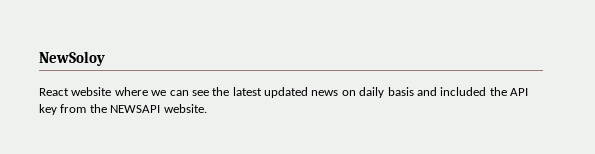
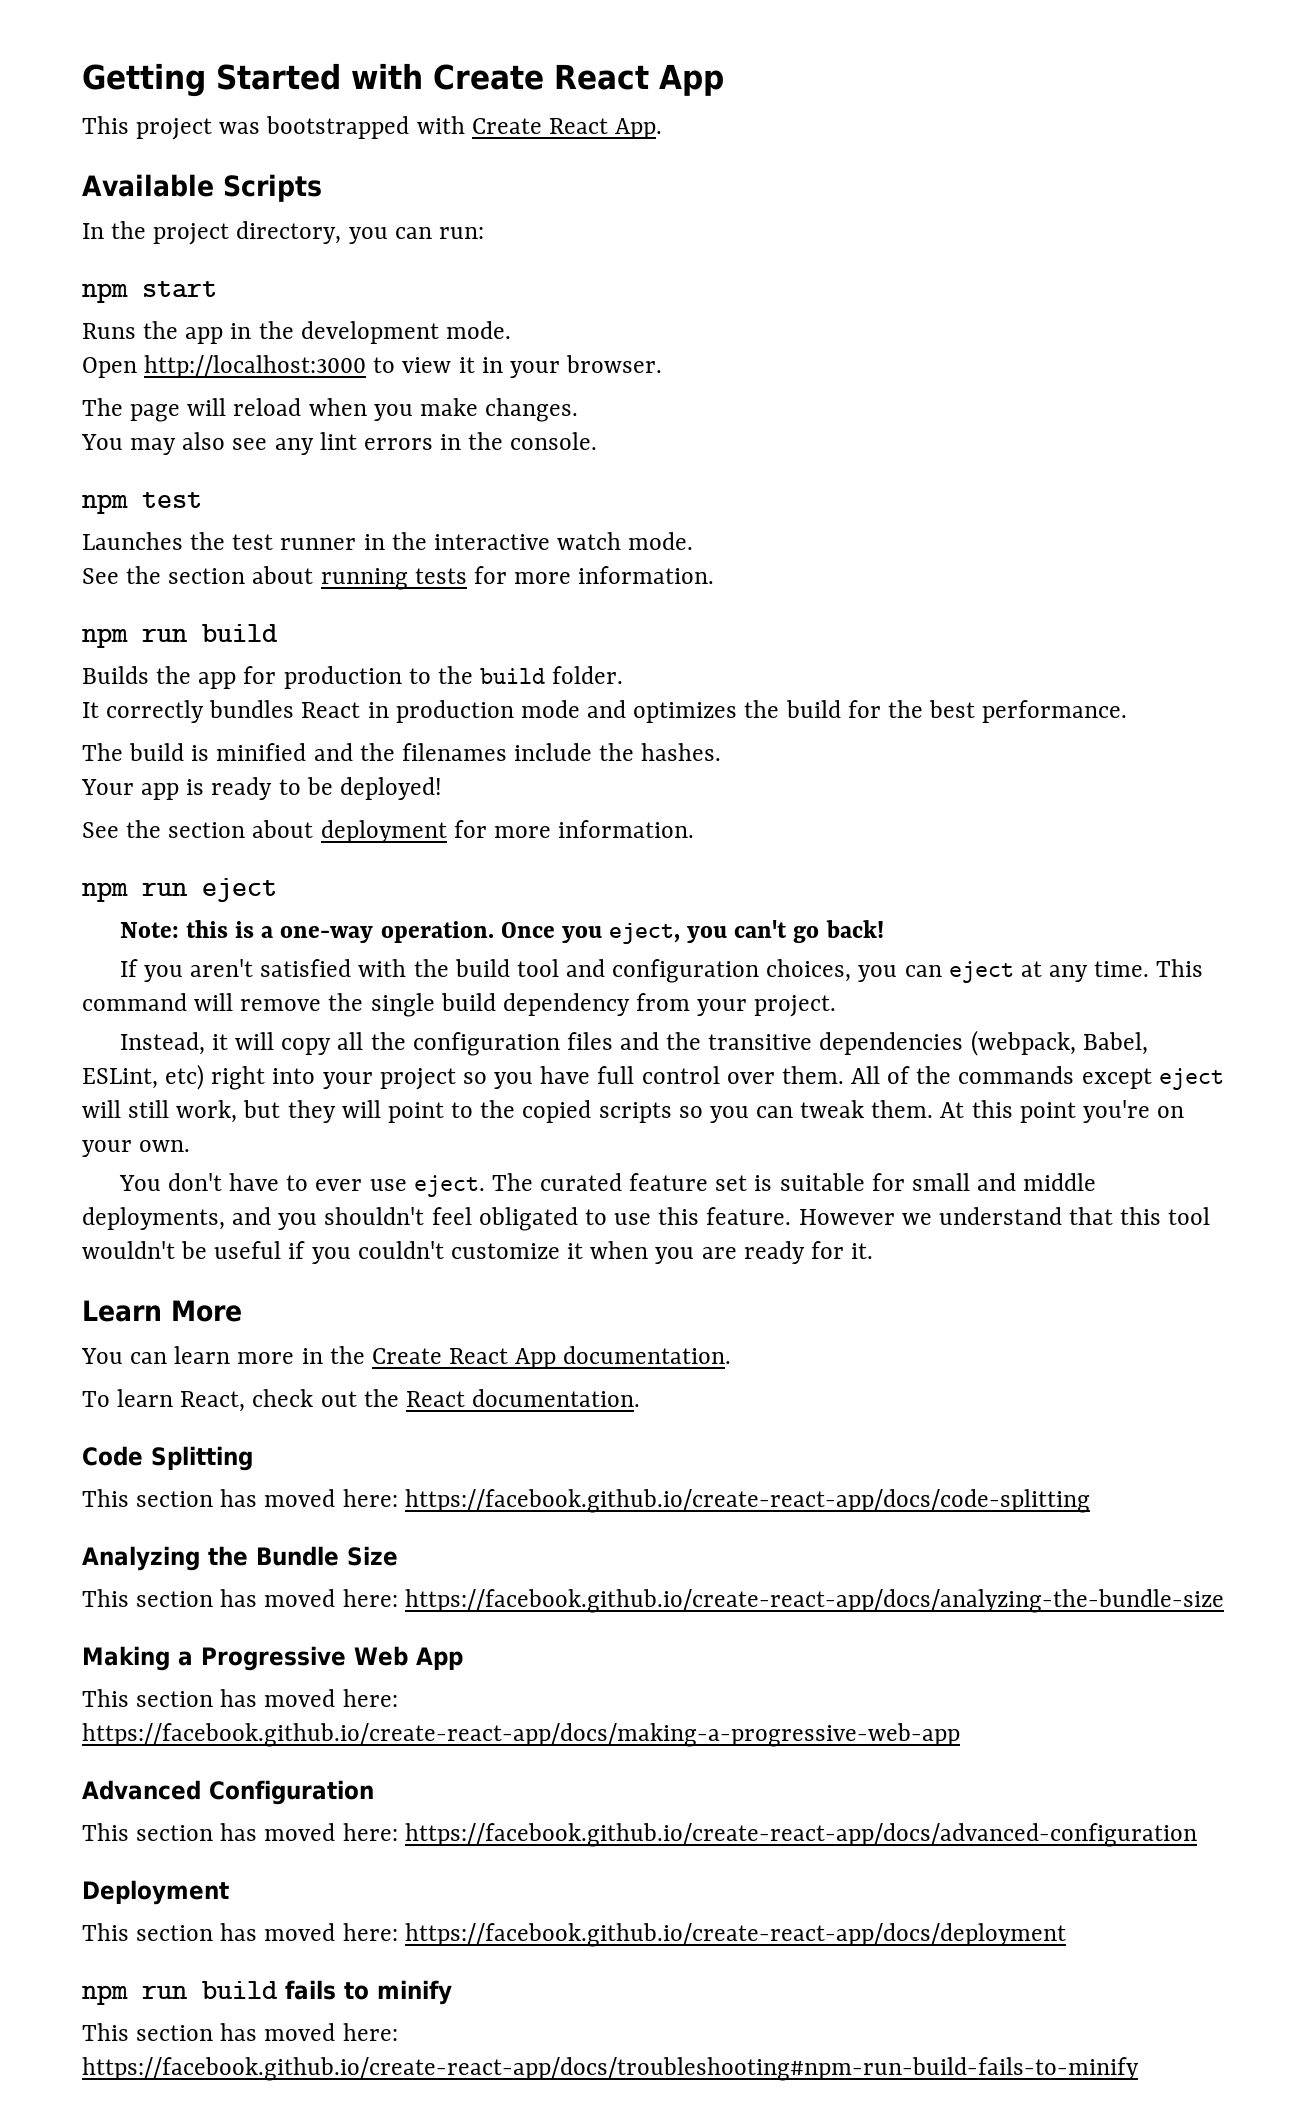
[39,51,105,66] [39,87,528,98] [39,104,207,115] NewSoloy // React website where we can see the latest updated news on daily basis and included the API key from the NEWSAPI website. -> [82,63,724,97] [82,116,663,140] [82,174,322,202] [82,221,484,245] [82,281,217,303] [82,321,511,344] [82,355,663,378] [82,398,579,422] [81,432,598,455] [82,492,202,514] [82,532,694,550] [82,566,715,590] [82,624,278,648] [82,666,624,689] [82,700,1128,723] [82,743,722,761] [81,777,442,800] [82,820,695,843] [82,878,277,902] [119,920,884,944] [119,959,1204,983] [82,993,837,1017] [119,1030,1148,1056] [82,1064,1224,1090] [82,1100,1185,1123] [82,1140,191,1157] [118,1173,1097,1197] [82,1207,1211,1231] [82,1241,874,1264] [82,1300,242,1322] [81,1346,732,1369] [82,1389,641,1412] [82,1446,253,1471] [82,1489,1090,1513] [82,1546,398,1571] [82,1589,1224,1613] [82,1646,463,1671] [82,1689,398,1707] [82,1723,960,1747] [82,1780,374,1805] [82,1823,1197,1847] [82,1880,229,1905] [82,1923,1066,1947] [82,1980,452,2005] [82,2023,398,2041] [82,2057,1139,2081] Getting Started with Create React App // This project was bootstrapped with Create React App. // Available Scripts // In the project directory, you can run: // npm start // Runs the app in the development mode. // Open http://localhost:3000 to view it in your browser. // The page will reload when you make changes. // You may also see any lint errors in the console. // npm test // Launches the test runner in the interactive watch mode. // See the section about running tests for more information. // npm run build // Builds the app for production to the build folder. // It correctly bundles React in production mode and optimizes the build for the best performance. // The build is minified and the filenames include the hashes. // Your app is ready to be deployed! // See the section about deployment for more information. // npm run eject // Note: this is a one-way operation. Once you eject, you can't go back! // If you aren't satisfied with the build tool and configuration choices, you can eject at any time. This command will remove the single build dependency from your project. // Instead, it will copy all the configuration files and the transitive dependencies (webpack, Babel, ESLint, etc) right into your project so you have full control over them. All of the commands except eject will still work, but they will point to the copied scripts so you can tweak them. At this point you're on your own. // You don't have to ever use eject. The curated feature set is suitable for small and middle deployments, and you shouldn't feel obligated to use this feature. However we understand that this tool wouldn't be useful if you couldn't customize it when you are ready for it. // Learn More // You can learn more in the Create React App documentation. // To learn React, check out the React documentation. // Code Splitting // This section has moved here: https://facebook.github.io/create-react-app/docs/code-splitting // Analyzing the Bundle Size // This section has moved here: https://facebook.github.io/create-react-app/docs/analyzing-the-bundle-size // Making a Progressive Web App // This section has moved here: https://facebook.github.io/create-react-app/docs/making-a-progressive-web-app // Advanced Configuration // This section has moved here: https://facebook.github.io/create-react-app/docs/advanced-configuration // Deployment // This section has moved here: https://facebook.github.io/create-react-app/docs/deployment // npm run build fails to minify // This section has moved here: https://facebook.github.io/create-react-app/docs/troubleshooting#npm-run-build-fails-to-minify

